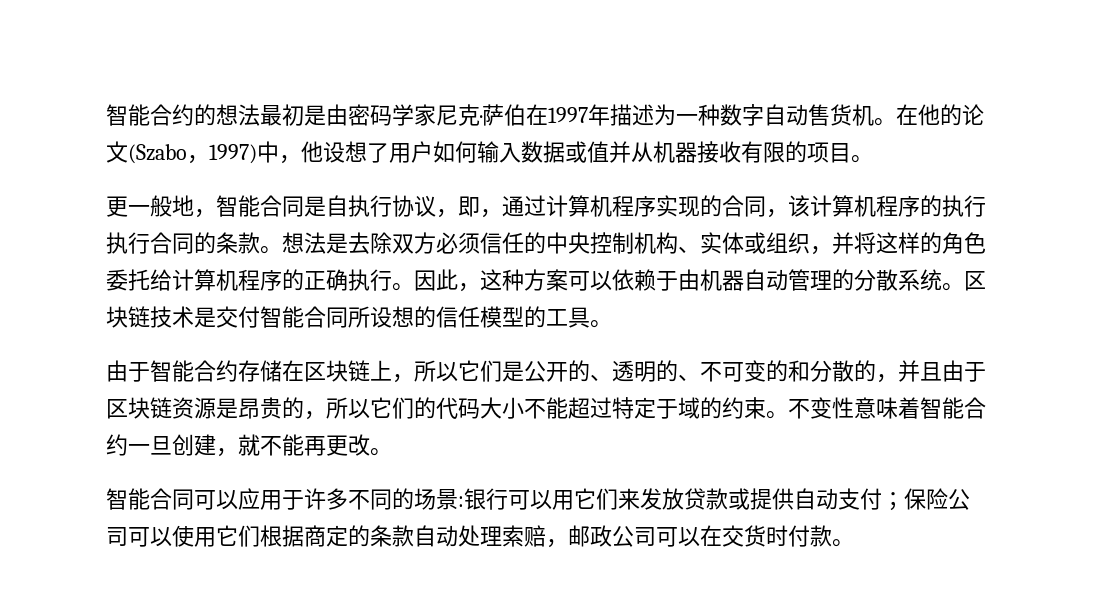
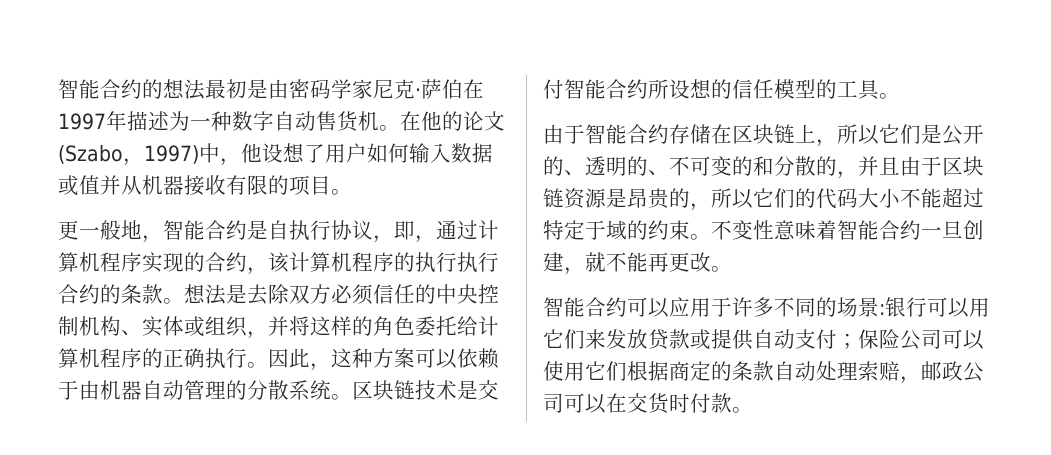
[282,196,304,217] 同 -> [226,220,247,240] 约
[744,196,766,217] 同 -> [226,252,247,272] 约
[172,233,194,254] 同 -> [79,284,100,304] 约
[326,307,348,328] 同 -> [627,79,648,99] 约
[172,489,194,510] 同 -> [606,297,627,317] 约

